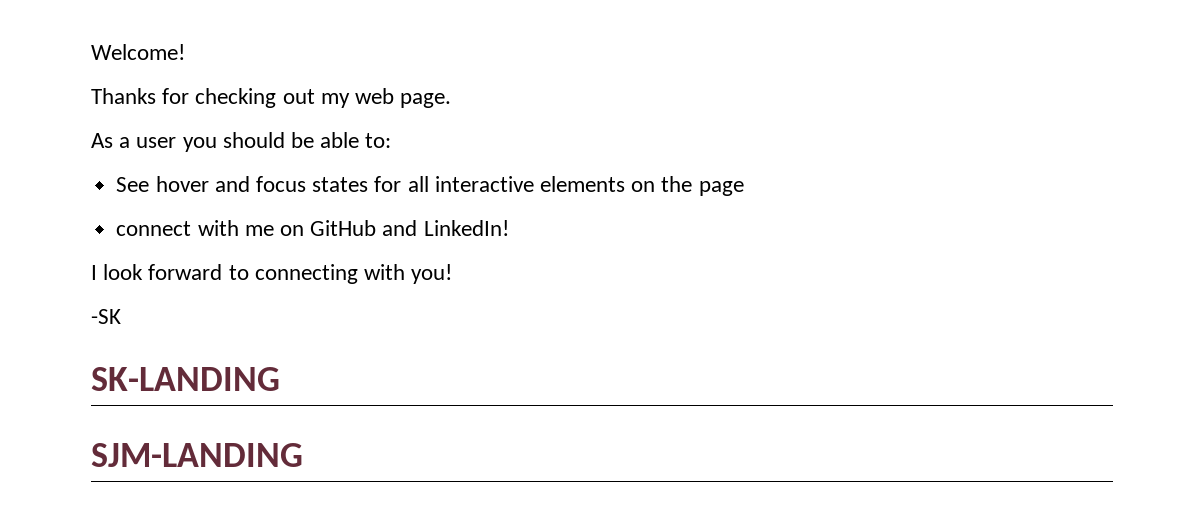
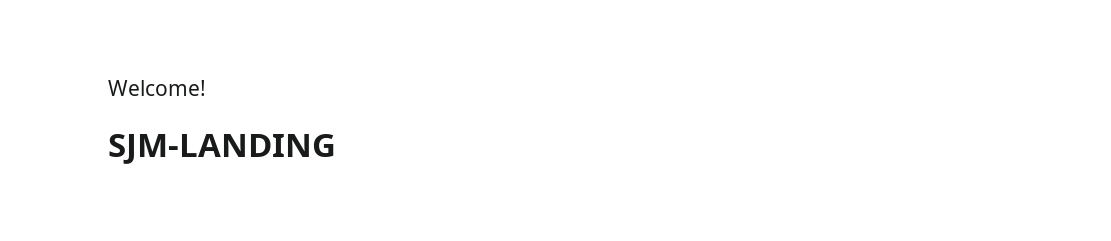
[91,88,452,108] [91,132,392,152] [116,176,744,196] [116,220,509,236] [91,264,453,284] [91,309,121,324] [91,367,280,391] // Thanks for checking out my web page. // As a user you should be able to: // See hover and focus states for all interactive elements on the page // connect with me on GitHub and LinkedIn! // I look forward to connecting with you! // -SK // SK-LANDING -> (206, 88) none

